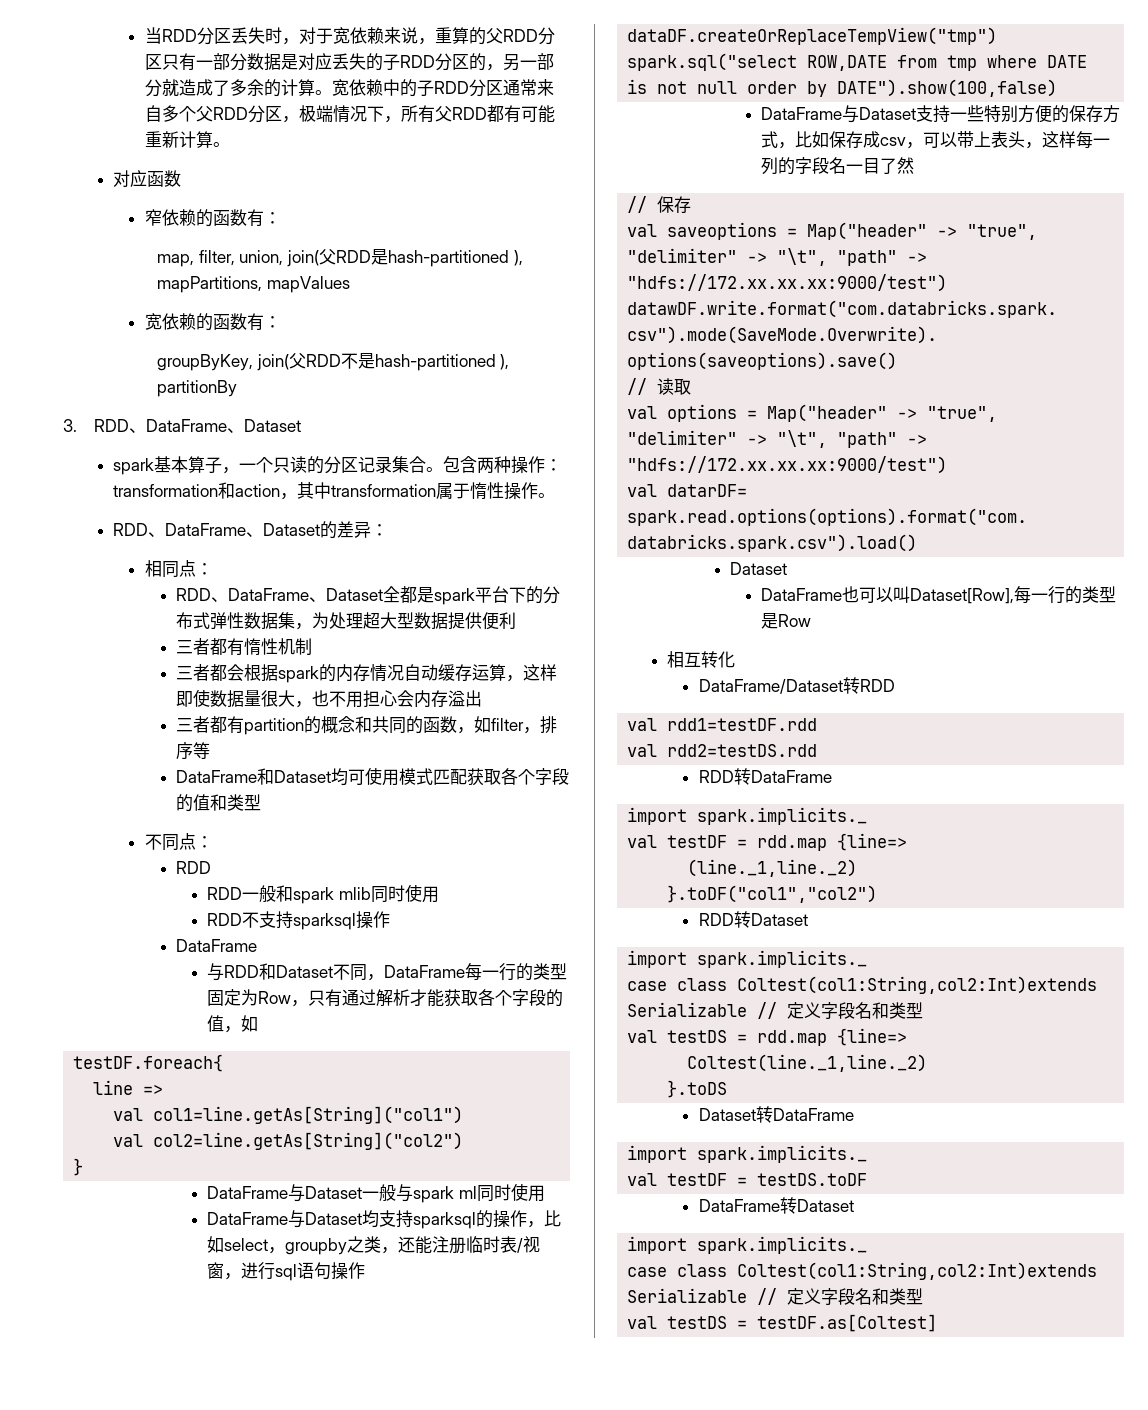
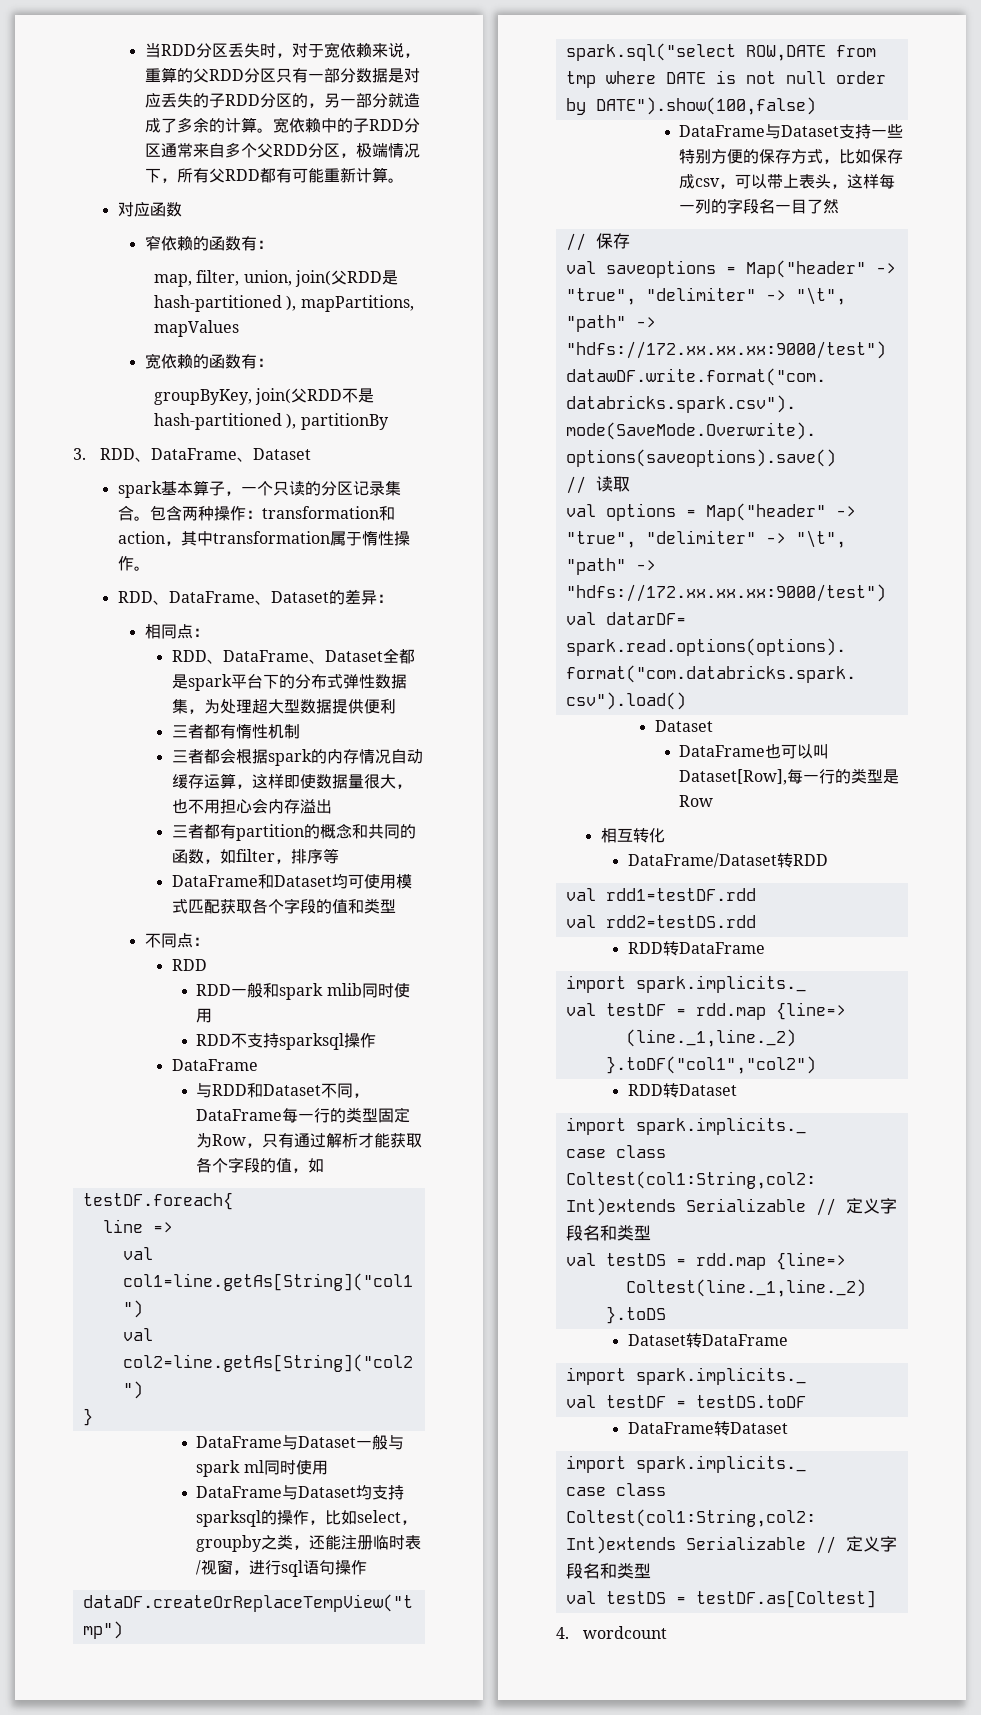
(938, 1323) none -> [556,1626,667,1639] // 4. wordcount

